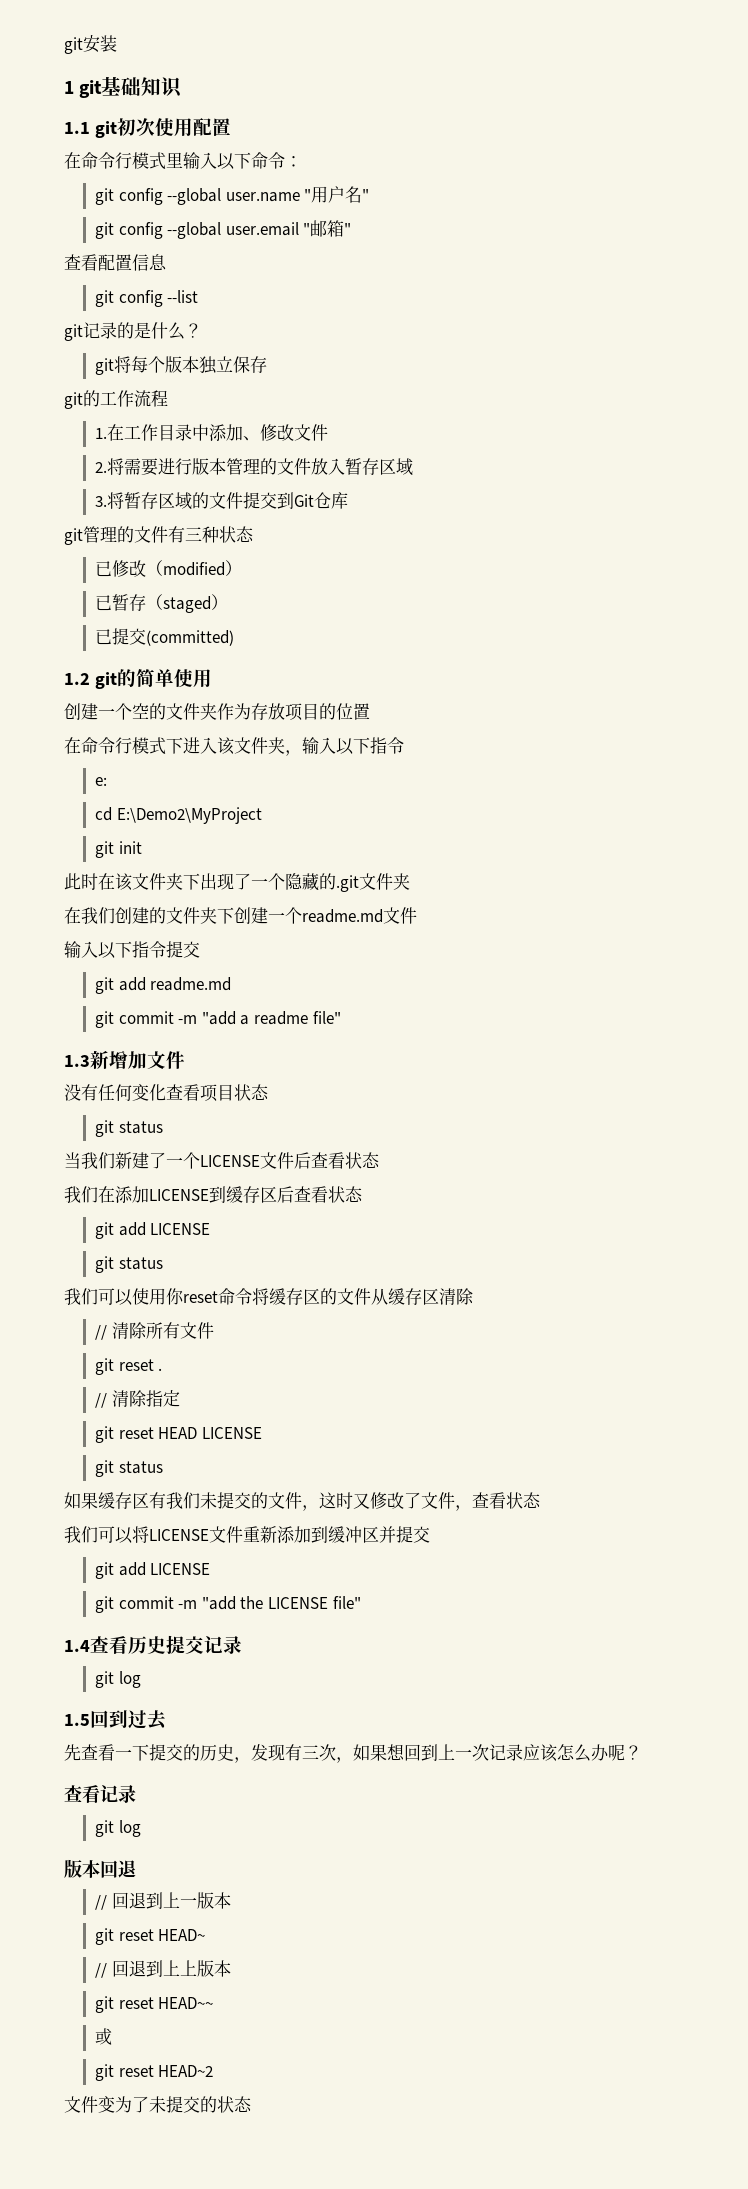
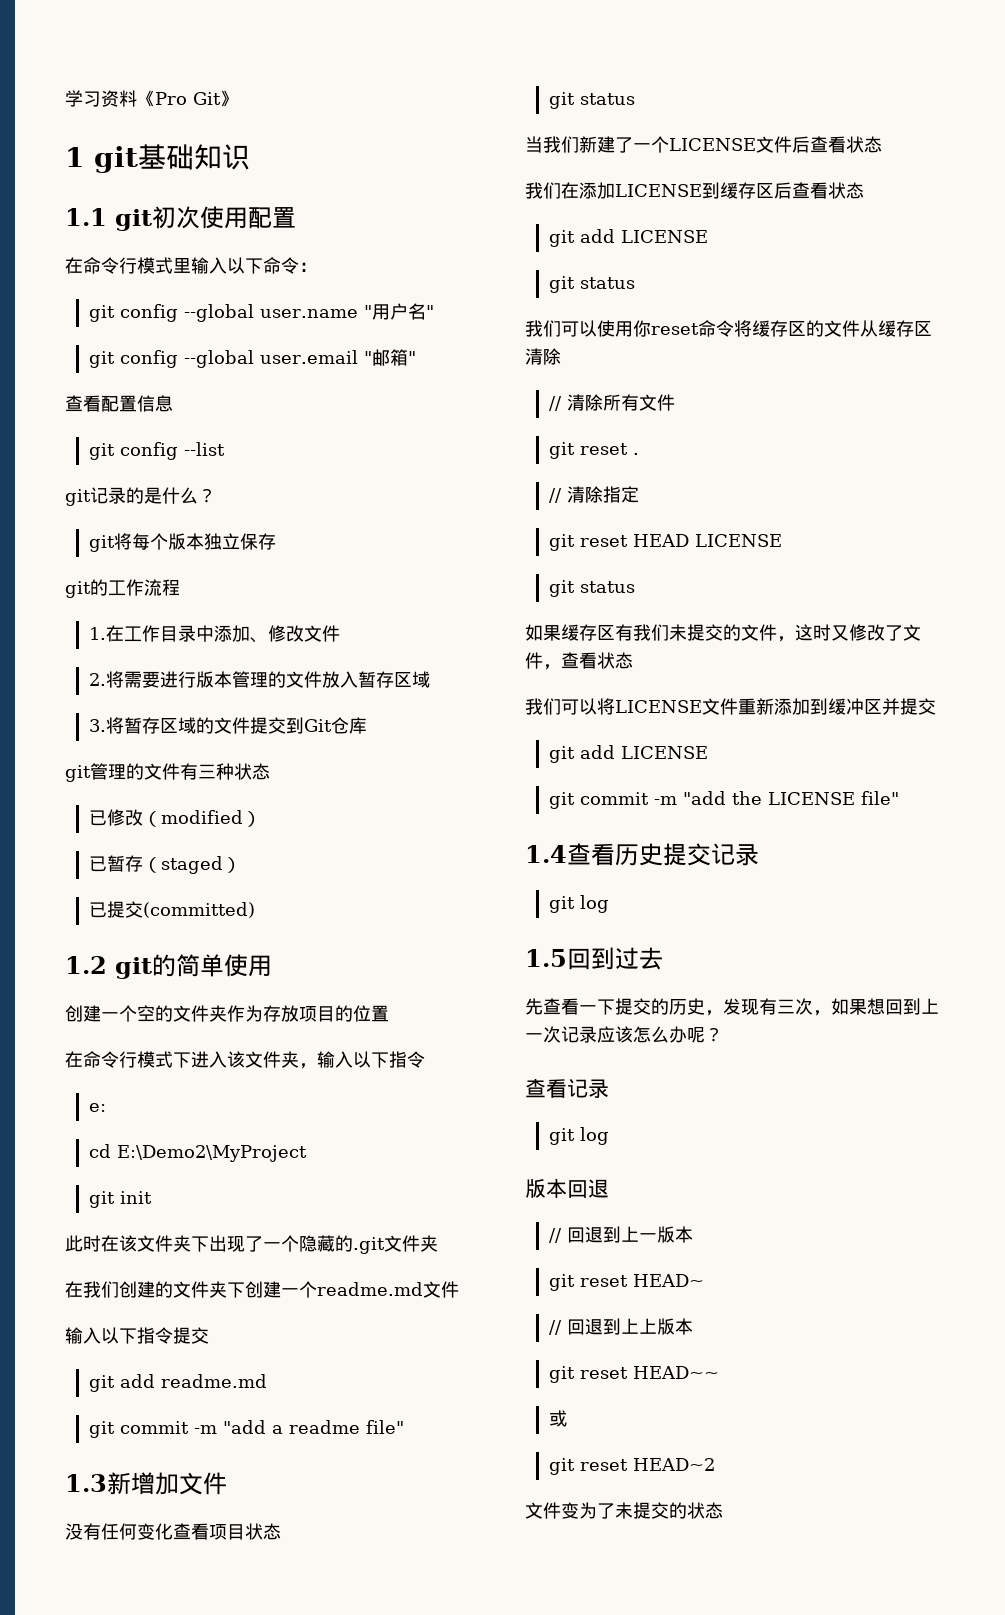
[64,35,117,54] git安装 -> [65,90,238,107] 学习资料《Pro Git》

